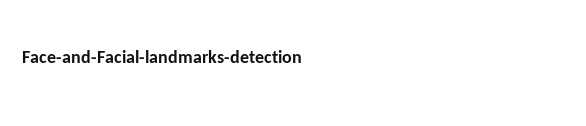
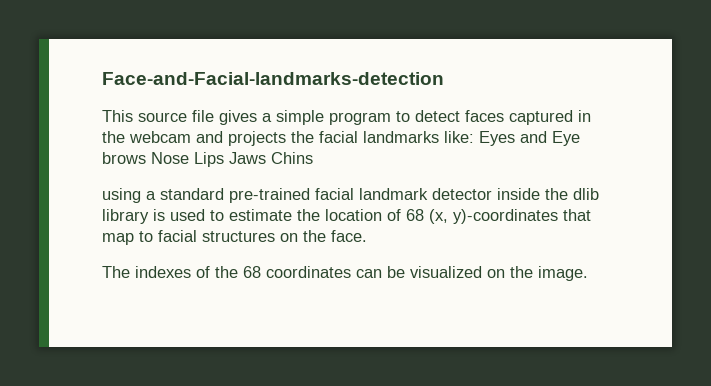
(302, 56) none -> [102,110,591,125] [102,131,580,146] [102,152,313,167] [102,188,599,203] [102,209,591,224] [102,230,367,245] [102,266,588,281] // This source file gives a simple program to detect faces captured in the webcam and projects the facial landmarks like: Eyes and Eye brows Nose Lips Jaws Chins // using a standard pre-trained facial landmark detector inside the dlib library is used to estimate the location of 68 (x, y)-coordinates that map to facial structures on the face. // The indexes of the 68 coordinates can be visualized on the image.

